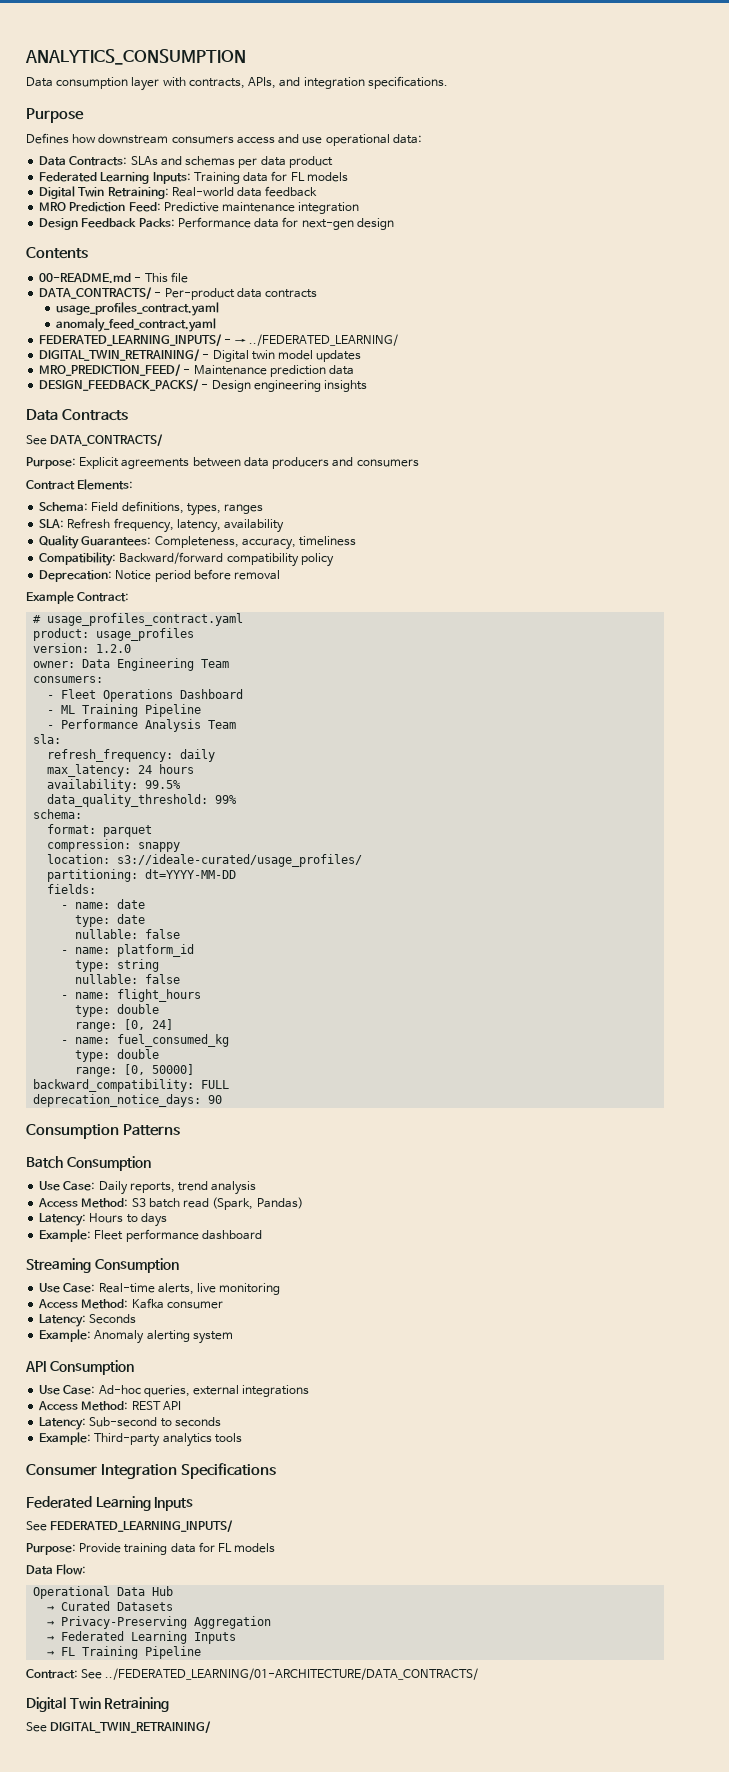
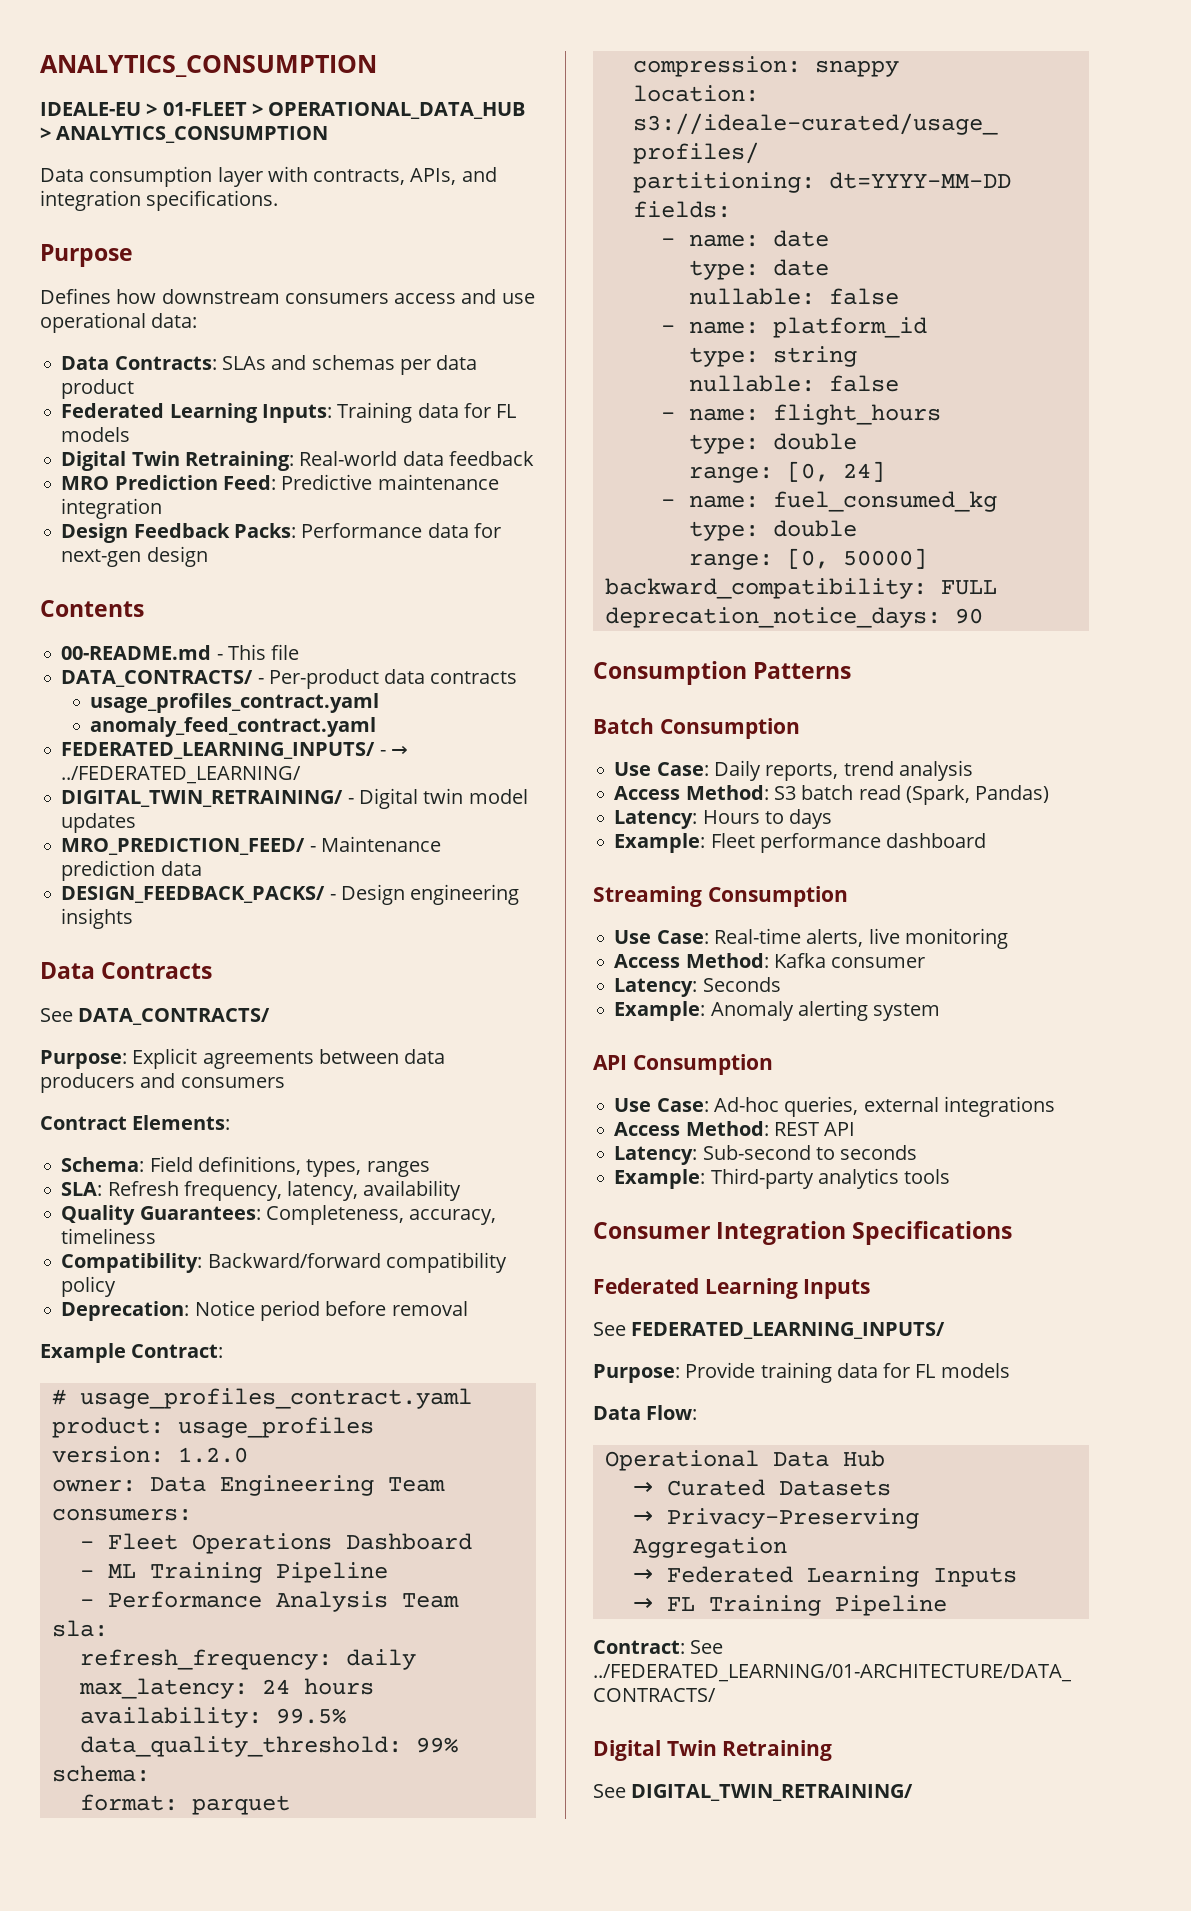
[25,49,246,65] ANALYTICS_CONSUMPTION -> [40,55,377,77] [40,102,526,119] [40,126,329,143] ANALYTICS_CONSUMPTION // IDEALE-EU > 01-FLEET > OPERATIONAL_DATA_HUB > ANALYTICS_CONSUMPTION

